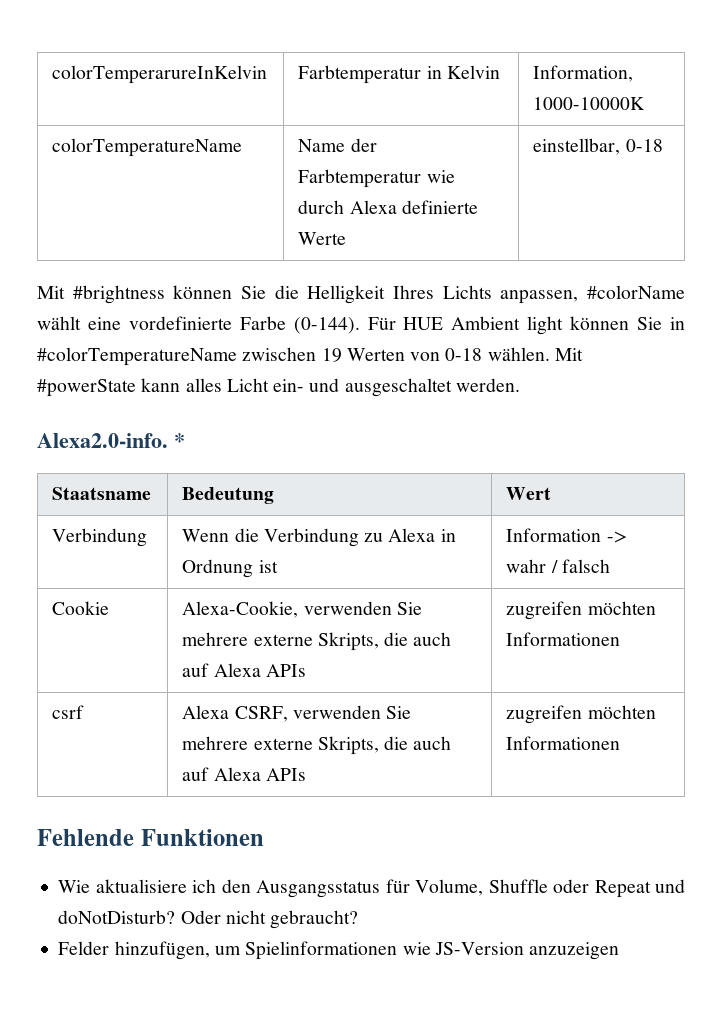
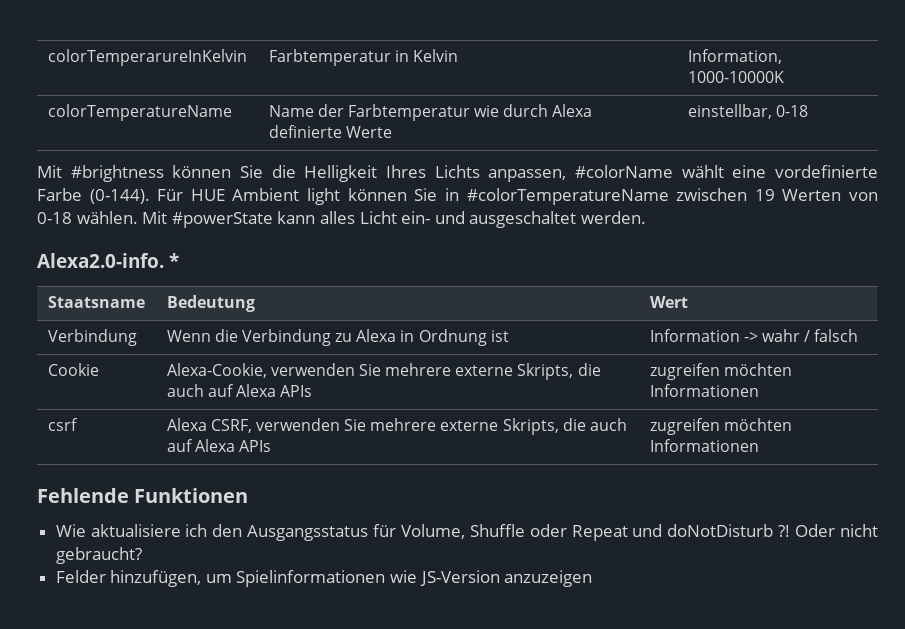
[58,910,176,924] doNotDisturb? -> [667,524,791,537] doNotDisturb ?!

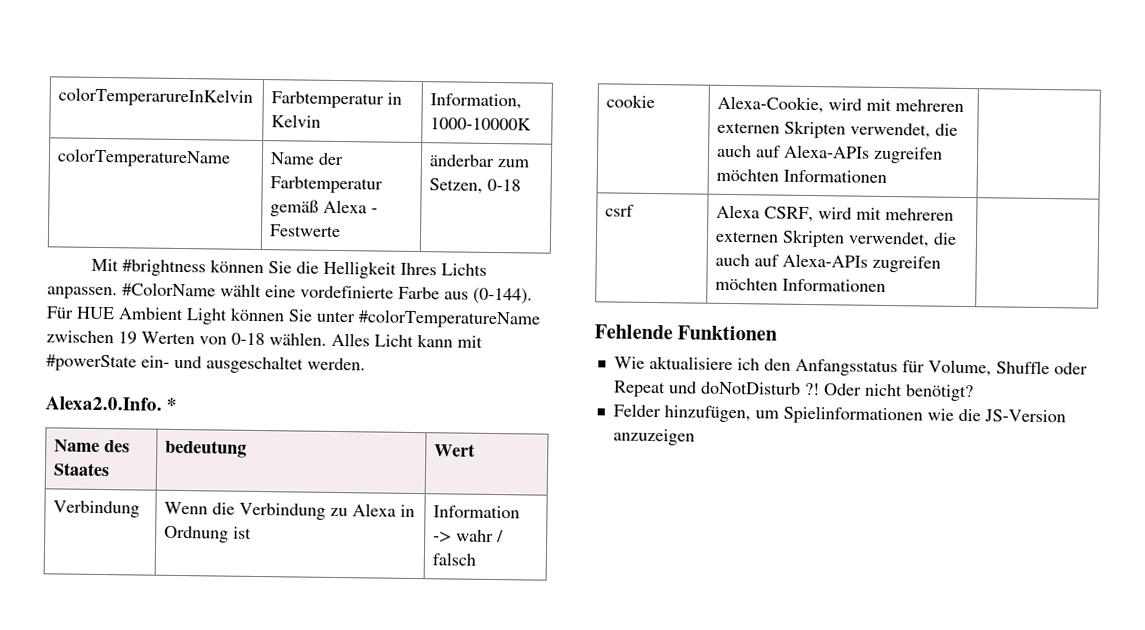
[474,104,593,117] [268,125,392,138] [687,104,772,119] wie durch Alexa definierte Werte | einstellbar, -> [270,199,379,217] [269,224,342,238] [429,154,530,168] [429,178,484,194] gemäß Alexa - Festwerte | änderbar zum Setzen,
[488,165,673,182] anpassen, #colorName -> [47,282,216,300] anpassen. #ColorName
(82, 194) none -> [444,291,469,300] aus
[307,188,459,205] light können Sie in -> [186,307,356,325] Light können Sie unter
[142,211,397,228] Mit #powerState kann alles Licht -> [331,332,483,348] [46,354,137,372] Alles Licht kann mit #powerState
[37,253,164,268] Alexa2.0-info. -> [45,396,162,411] Alexa2.0.Info.
[47,296,145,308] [166,295,255,312] Staatsname | Bedeutung -> [54,439,131,453] [53,462,111,477] [165,439,248,458] Name des Staates | bedeutung
[47,363,99,376] Cookie -> [606,94,656,109] cookie
[270,363,601,380] [166,384,313,397] [649,363,792,380] [649,384,759,397] verwenden Sie mehrere externe Skripts, die auch auf Alexa APIs | zugreifen möchten Informationen -> [828,98,965,112] [717,120,959,139] [717,144,944,164] [716,168,888,184] wird mit mehreren externen Skripten verwendet, die auch auf Alexa-APIs zugreifen möchten Informationen |
[255,418,628,435] [166,439,271,452] [649,418,792,435] [649,439,759,452] verwenden Sie mehrere externe Skripts, die auch auf Alexa APIs | zugreifen möchten Informationen -> [818,207,955,221] [715,229,958,248] [715,253,942,273] [715,277,887,292] wird mit mehreren externen Skripten verwendet, die auch auf Alexa-APIs zugreifen möchten Informationen |
[247,525,369,541] Ausgangsstatus -> [794,358,898,377] Anfangsstatus
[55,547,142,564] gebraucht? -> [904,384,974,402] benötigt?
(418, 576) none -> [957,408,981,422] die

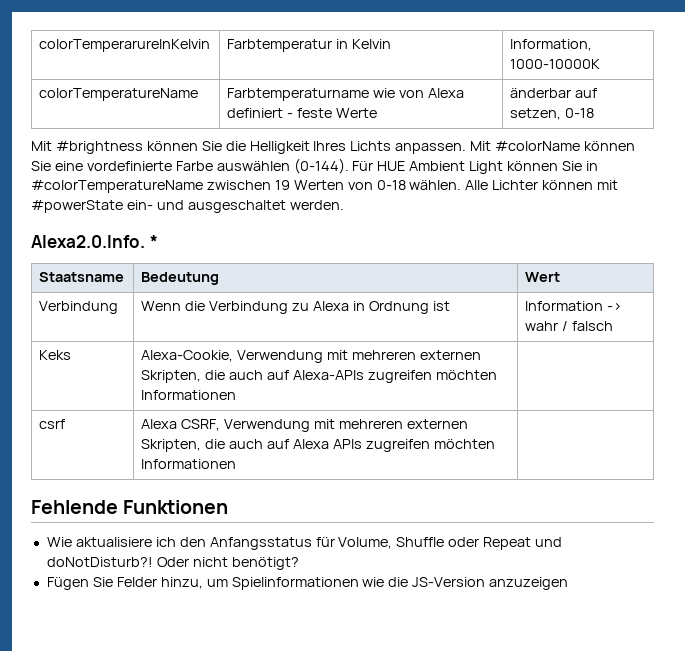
[270,152,345,166] [270,176,384,194] [270,199,379,217] [269,224,342,238] Name der Farbtemperatur gemäß Alexa - Festwerte -> [227,88,464,101] [227,108,377,118] Farbtemperaturname wie von Alexa definiert - feste Werte
[497,159,530,168] [429,178,484,194] zum Setzen, -> [575,88,598,98] [510,108,562,120] auf setzen,
[122,282,262,298] #ColorName wählt -> [470,141,636,151] [31,161,51,171] Mit #colorName können Sie
[444,291,469,300] aus -> [216,161,290,171] auswählen
[316,310,356,323] unter -> [585,161,598,171] in
[331,332,453,348] Alles Licht kann -> [465,180,594,190] Alle Lichter können
[54,439,131,453] [53,462,111,477] [165,439,248,458] Name des Staates | bedeutung -> [39,272,125,282] [141,272,220,285] Staatsname | Bedeutung
[606,94,656,109] cookie -> [39,350,72,360] Keks
[828,98,965,112] [717,120,932,139] wird mit mehreren externen Skripten verwendet, -> [237,350,481,363] [141,370,202,383] Verwendung mit mehreren externen Skripten,
[818,207,955,221] [715,229,958,248] [715,253,869,268] wird mit mehreren externen Skripten verwendet, die auch auf Alexa-APIs -> [223,419,468,432] [141,439,362,452] Verwendung mit mehreren externen Skripten, die auch auf Alexa APIs
[700,381,820,396] doNotDisturb ?! -> [46,557,153,567] doNotDisturb?!
[612,403,751,423] Felder hinzufügen, -> [46,577,203,590] Fügen Sie Felder hinzu,

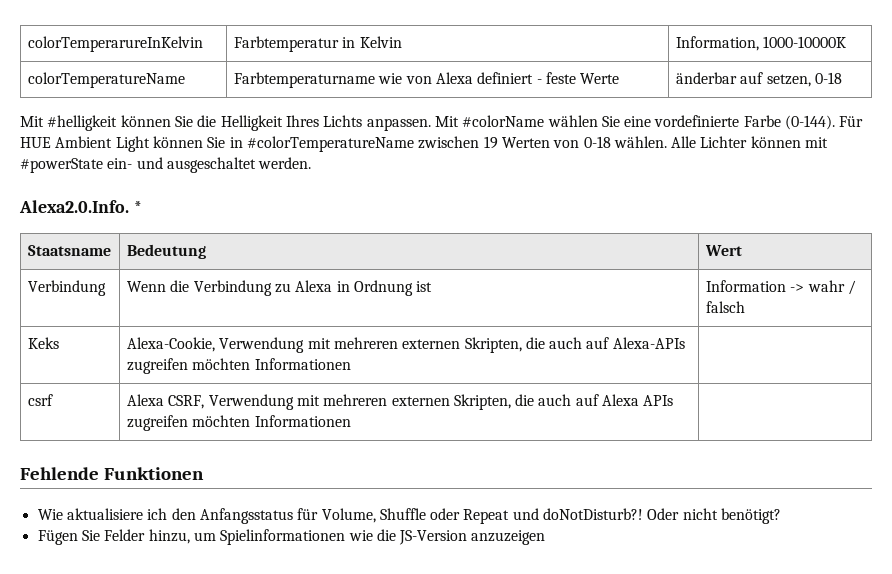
[55,141,143,154] #brightness -> [47,115,118,131] #helligkeit
[584,141,636,151] können -> [547,115,598,127] wählen
[216,161,290,171] auswählen -> (781, 121) none

